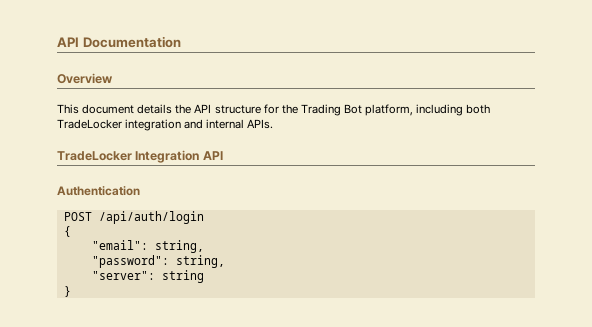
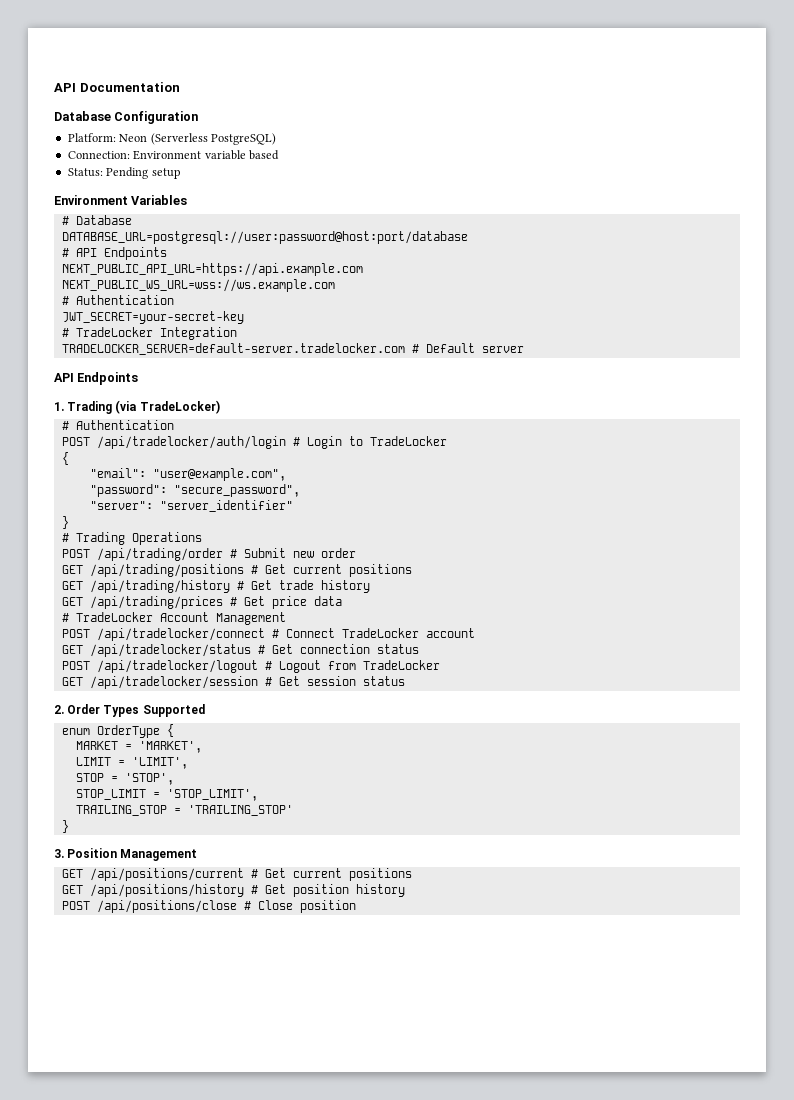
[57,73,113,84] [57,104,491,116] [57,119,274,131] [57,150,223,163] [57,186,140,196] [63,211,204,224] Overview // This document details the API structure for the Trading Bot platform, including both TradeLocker integration and internal APIs. // TradeLocker Integration API // Authentication // POST /api/auth/login -> [54,111,199,124] [67,133,276,145] [67,150,279,160] [67,167,180,179] [54,195,188,205] [61,215,132,225] [61,231,468,244] [61,247,167,260] [61,263,363,276] [61,279,335,292] [61,295,174,305] [61,311,244,324] [61,327,237,340] [61,343,524,355] [54,372,139,385] [54,400,220,414] [61,420,174,430] [61,436,447,449] Database Configuration // Platform: Neon (Serverless PostgreSQL) // Connection: Environment variable based // Status: Pending setup // Environment Variables // # Database // DATABASE_URL=postgresql://user:password@host:port/database // # API Endpoints // NEXT_PUBLIC_API_URL=https://api.example.com // NEXT_PUBLIC_WS_URL=wss://ws.example.com // # Authentication // JWT_SECRET=your-secret-key // # TradeLocker Integration // TRADELOCKER_SERVER=default-server.tradelocker.com # Default server // API Endpoints // 1. Trading (via TradeLocker) // # Authentication // POST /api/tradelocker/auth/login # Login to TradeLocker
[154,240,204,253] string, -> [152,468,286,481] "user@example.com",
[175,255,225,268] string, -> [173,484,300,497] "secure_password",
[161,270,204,283] [63,286,71,297] string // } -> [159,500,293,512] [61,516,69,529] [61,532,202,545] [61,548,356,561] [61,564,412,577] [61,580,370,593] [61,596,342,609] [61,612,286,625] [61,628,475,641] [61,644,419,657] [61,660,440,673] [61,676,405,689] [54,704,205,717] [61,724,174,738] [75,741,202,753] [75,757,188,769] [75,773,174,785] [75,789,258,801] [75,805,293,816] [61,820,69,833] [54,848,198,861] [61,868,412,881] [61,884,405,897] [61,900,356,913] "server_identifier" // } // # Trading Operations // POST /api/trading/order # Submit new order // GET /api/trading/positions # Get current positions // GET /api/trading/history # Get trade history // GET /api/trading/prices # Get price data // # TradeLocker Account Management // POST /api/tradelocker/connect # Connect TradeLocker account // GET /api/tradelocker/status # Get connection status // POST /api/tradelocker/logout # Logout from TradeLocker // GET /api/tradelocker/session # Get session status // 2. Order Types Supported // enum OrderType { // MARKET = 'MARKET', // LIMIT = 'LIMIT', // STOP = 'STOP', // STOP_LIMIT = 'STOP_LIMIT', // TRAILING_STOP = 'TRAILING_STOP' // } // 3. Position Management // GET /api/positions/current # Get current positions // GET /api/positions/history # Get position history // POST /api/positions/close # Close position

